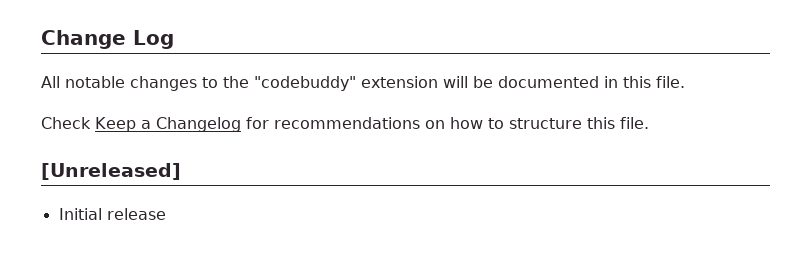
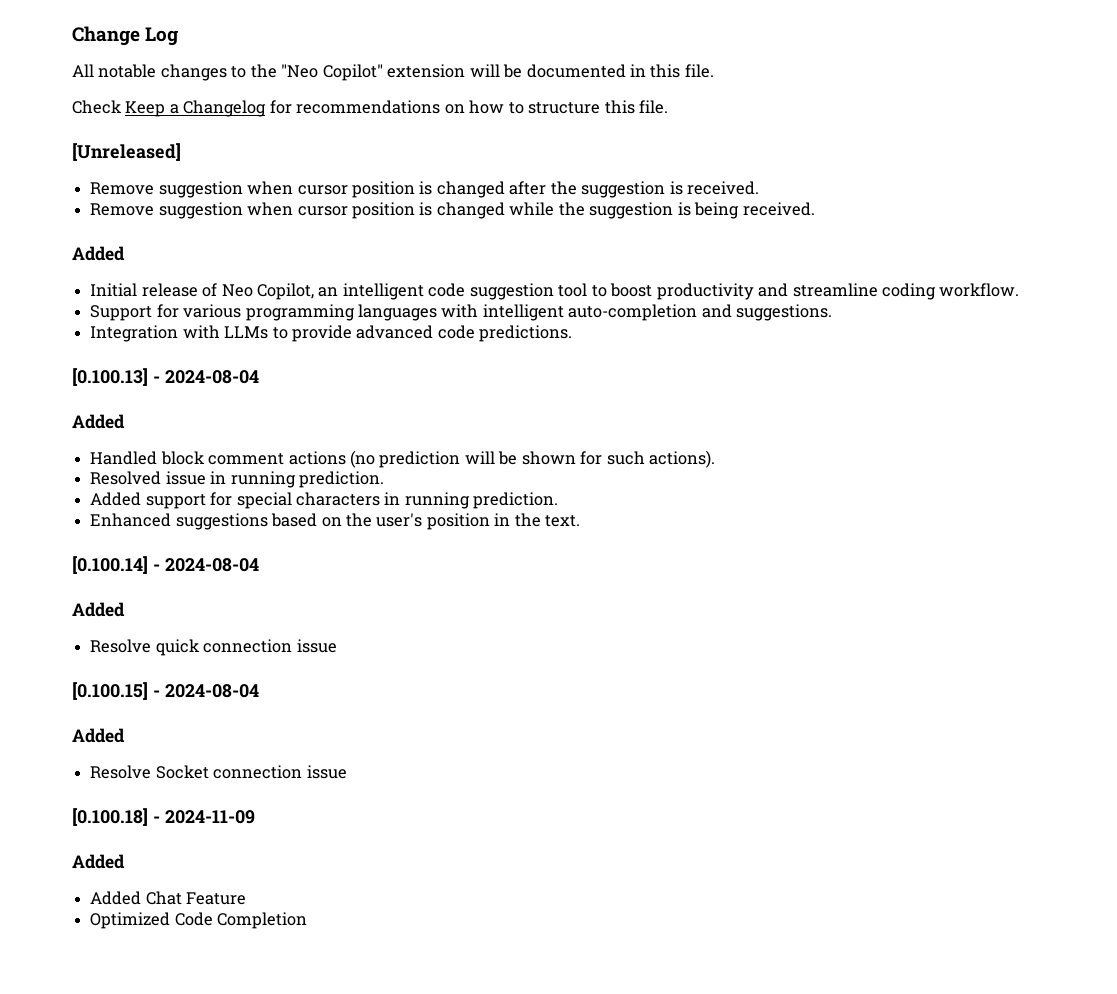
[254,76,356,91] "codebuddy" -> [281,64,383,81] "Neo Copilot"
[58,208,166,220] Initial release -> [90,181,760,198] [90,202,815,219] [72,246,125,261] [90,283,1020,300] [90,304,833,321] [90,325,573,342] [72,368,259,386] [72,414,125,429] [90,450,716,468] [90,471,384,488] [90,492,559,509] [90,513,581,530] [72,556,259,574] [72,602,125,617] [90,639,337,656] [72,682,259,700] [72,728,125,743] [90,765,347,779] [72,808,255,826] [72,854,125,869] [90,891,247,905] [90,912,308,929] Remove suggestion when cursor position is changed after the suggestion is received. // Remove suggestion when cursor position is changed while the suggestion is being received. // Added // Initial release of Neo Copilot, an intelligent code suggestion tool to boost productivity and streamline coding workflow. // Support for various programming languages with intelligent auto-completion and suggestions. // Integration with LLMs to provide advanced code predictions. // [0.100.13] - 2024-08-04 // Added // Handled block comment actions (no prediction will be shown for such actions). // Resolved issue in running prediction. // Added support for special characters in running prediction. // Enhanced suggestions based on the user's position in the text. // [0.100.14] - 2024-08-04 // Added // Resolve quick connection issue // [0.100.15] - 2024-08-04 // Added // Resolve Socket connection issue // [0.100.18] - 2024-11-09 // Added // Added Chat Feature // Optimized Code Completion

